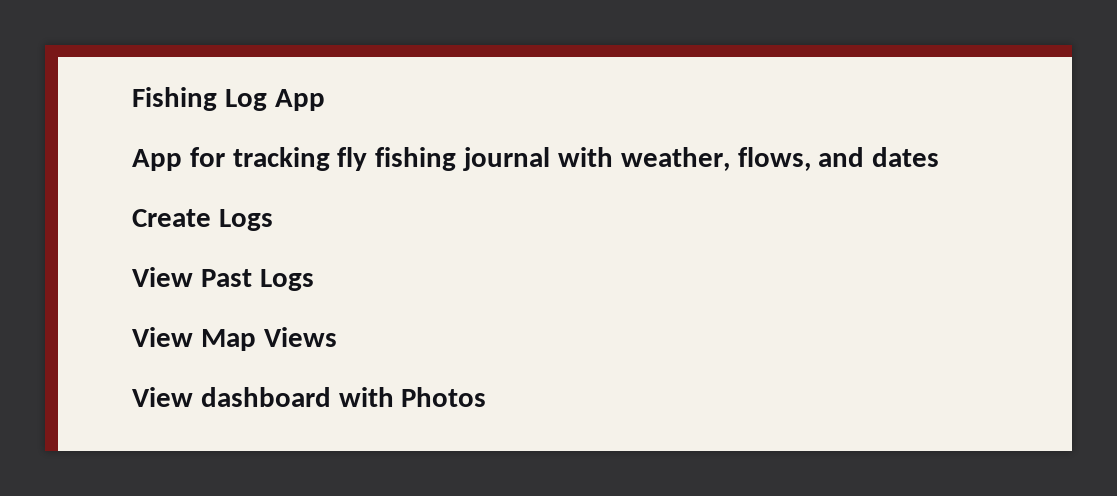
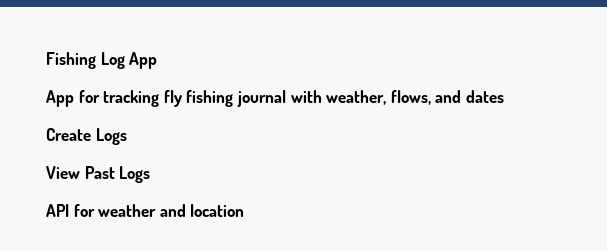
[132,327,337,351] [132,387,487,407] View Map Views // View dashboard with Photos -> [46,204,245,217] API for weather and location

